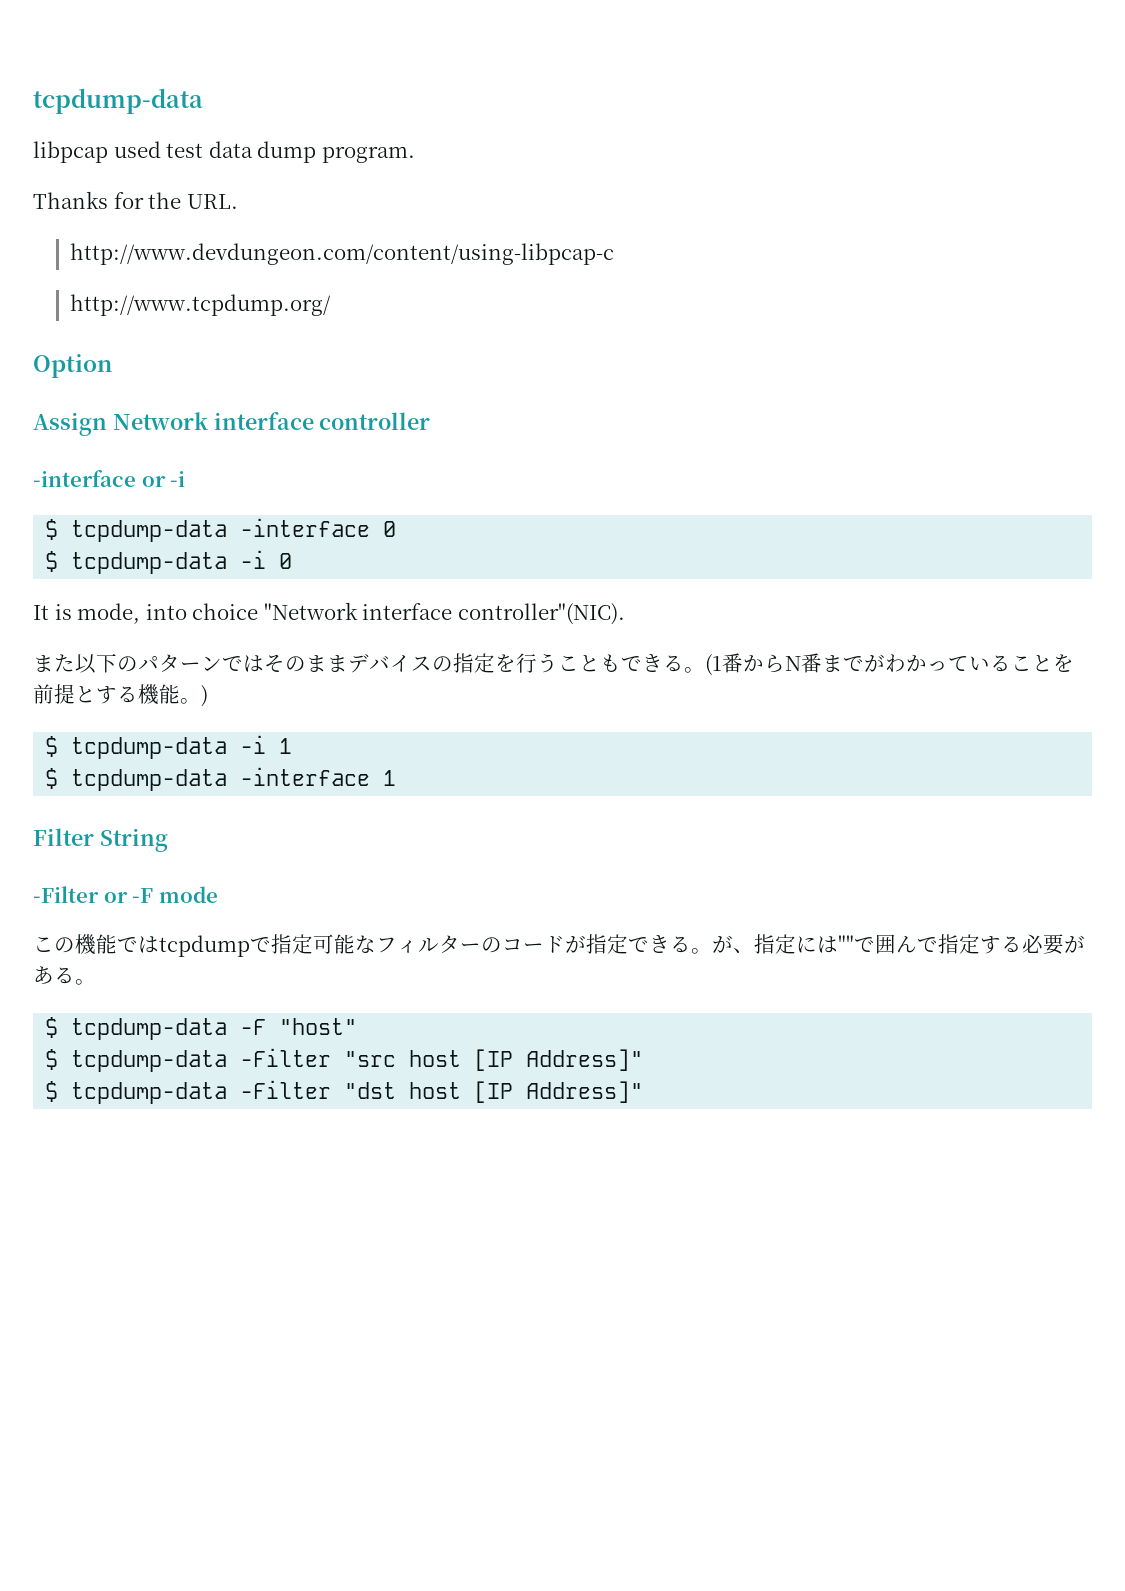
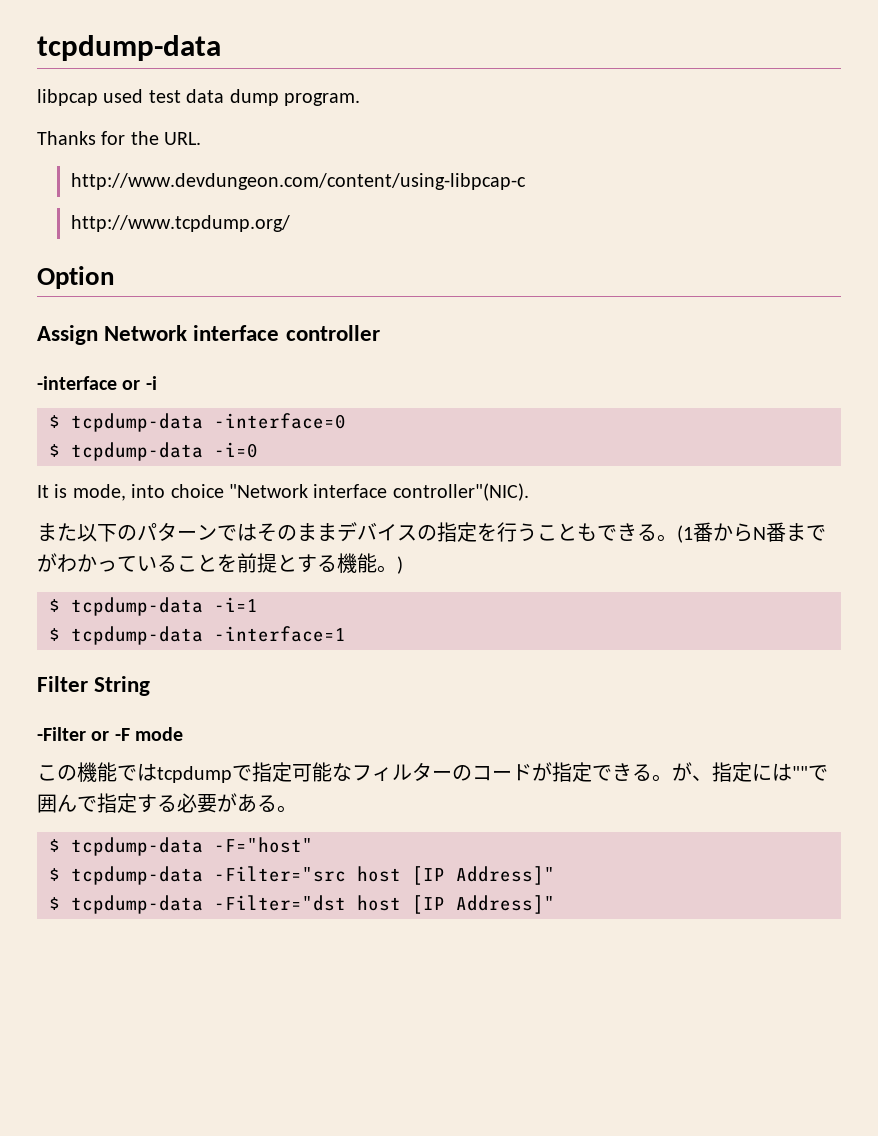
[240,518,397,537] [45,550,293,574] -interface 0 // $ tcpdump-data -i 0 -> [214,413,346,429] [49,442,258,461] -interface=0 // $ tcpdump-data -i=0
[240,735,293,754] [45,767,397,791] -i 1 // $ tcpdump-data -interface 1 -> [214,597,258,612] [49,626,346,645] -i=1 // $ tcpdump-data -interface=1
[240,1018,358,1035] [45,1048,397,1072] -F "host" // $ tcpdump-data -Filter "src -> [214,837,313,853] [49,866,346,885] -F="host" // $ tcpdump-data -Filter="src
[240,1080,397,1099] -Filter "dst -> [214,895,346,911] -Filter="dst

